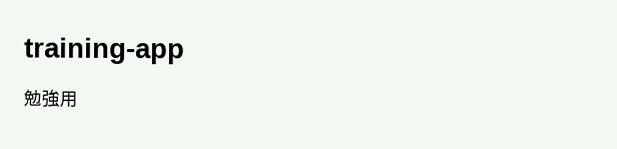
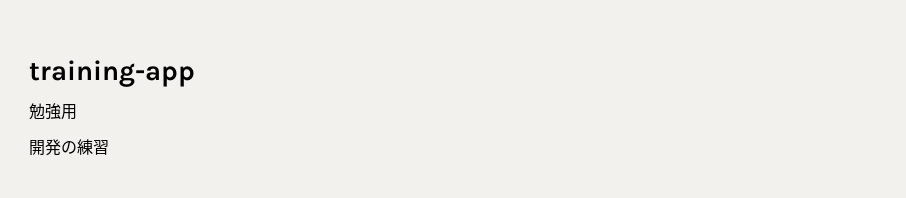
(78, 99) none -> [29,139,109,156] // 開発の練習

